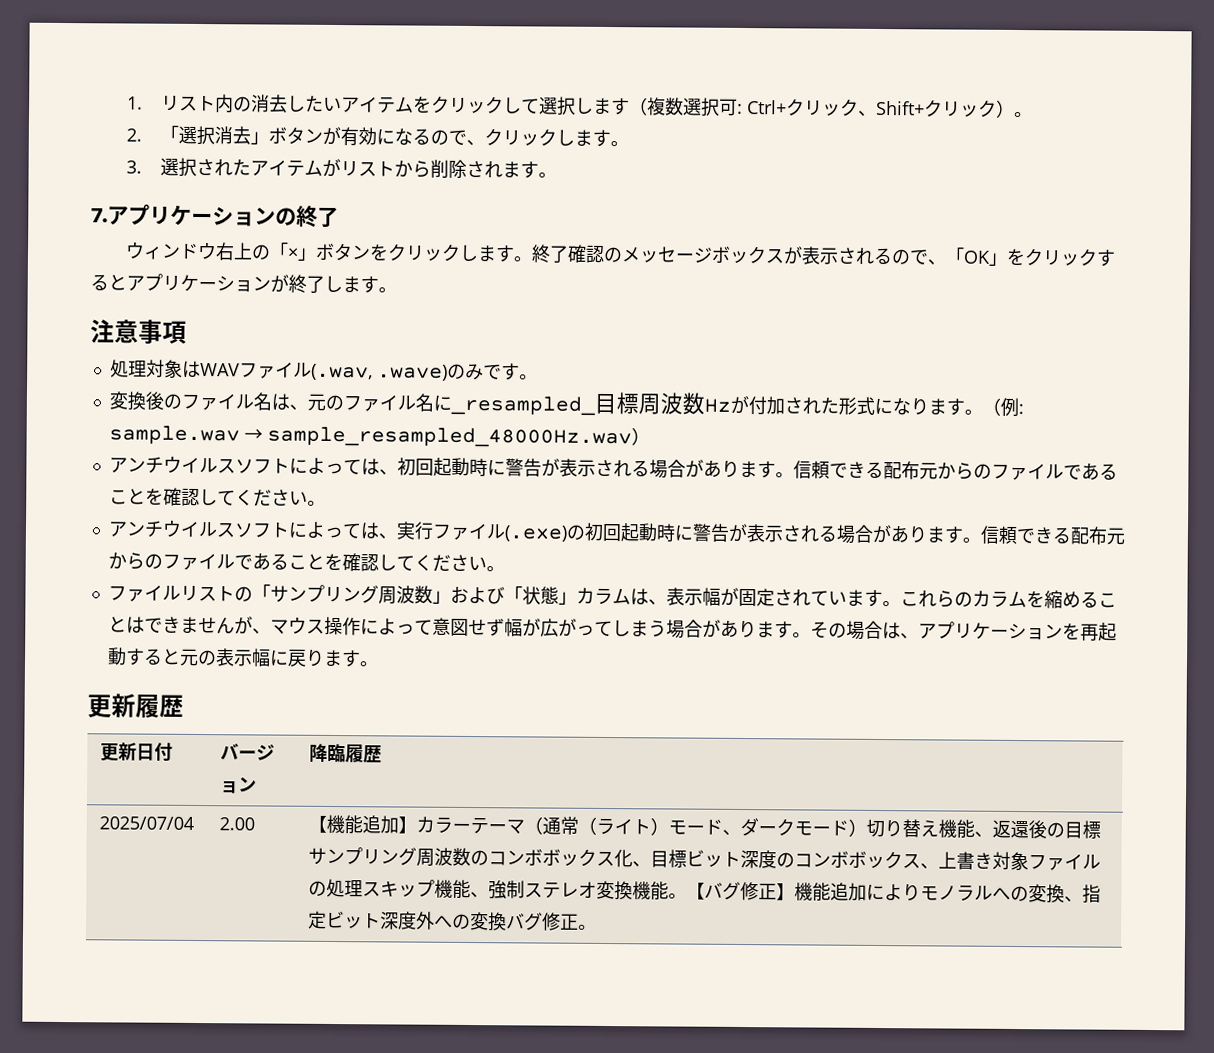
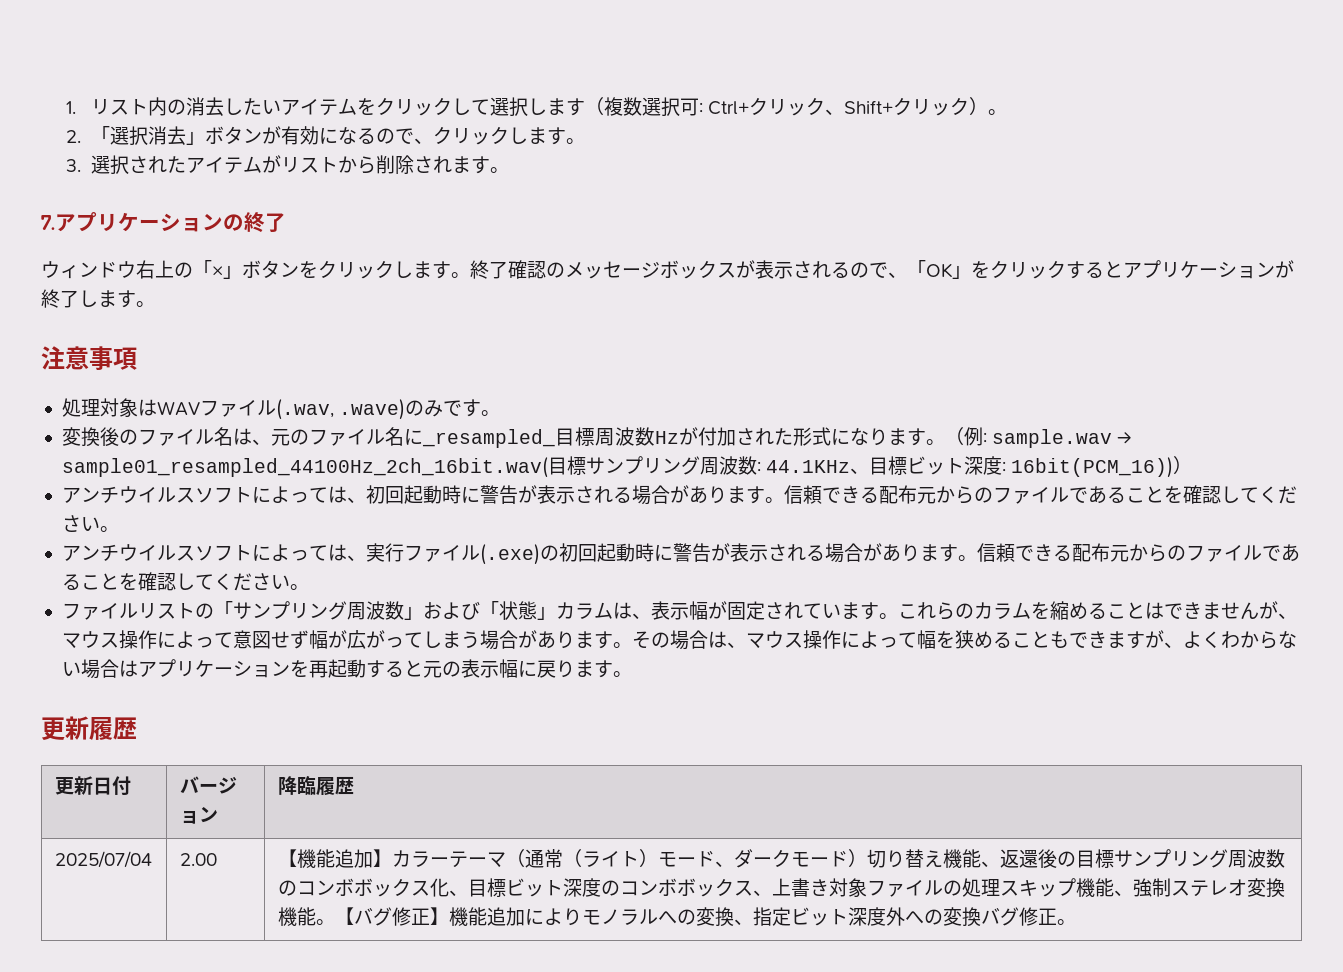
[266,426,632,449] sample_resampled_48000Hz.wav -> [61,456,1174,478] sample01_resampled_44100Hz_2ch_16bit.wav(目標サンプリング周波数: 44.1KHz、目標ビット深度: 16bit(PCM_16))
(919, 636) none -> [745,630,1297,649] [61,659,138,679] マウス操作によって幅を狭めることもできますが、よくわからない場合は

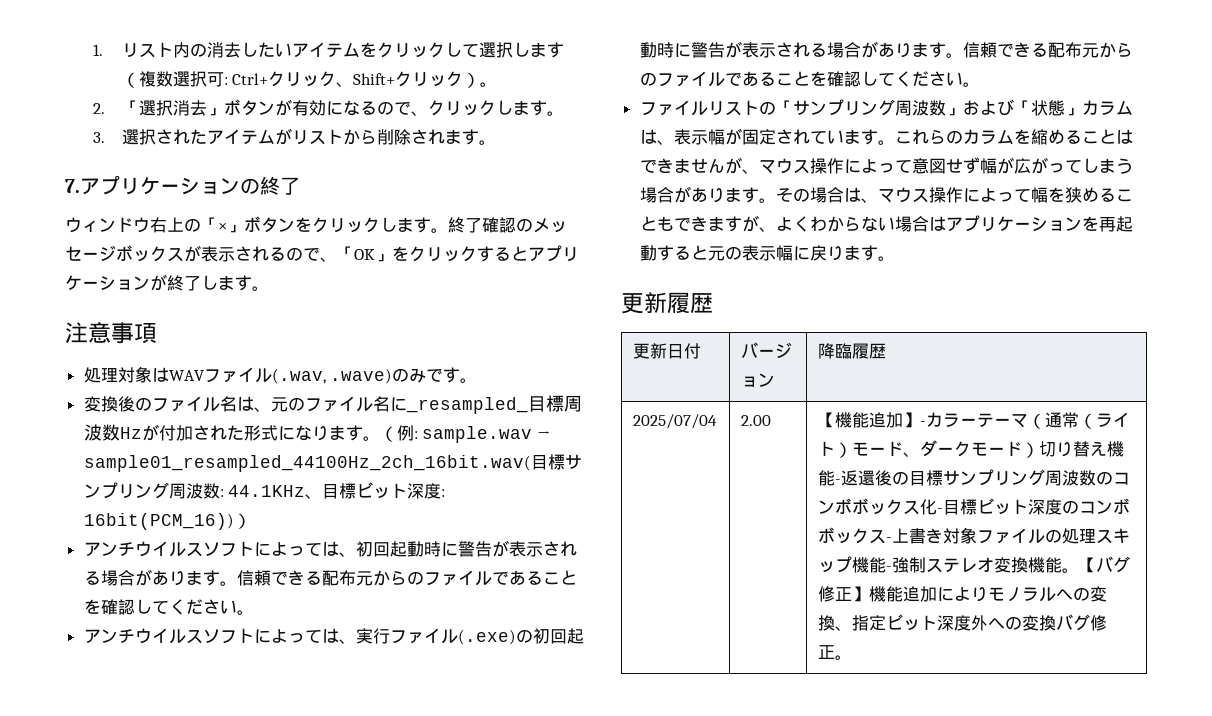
(392, 858) none -> [920,421,927,426] -
[980,861,1000,867] 、 -> [835,479,842,484] -
[448,890,468,896] 、 -> [937,508,944,513] -
[752,890,772,896] 、 -> [886,537,893,542] -
[1113,890,1133,896] 、 -> [886,566,893,571] -

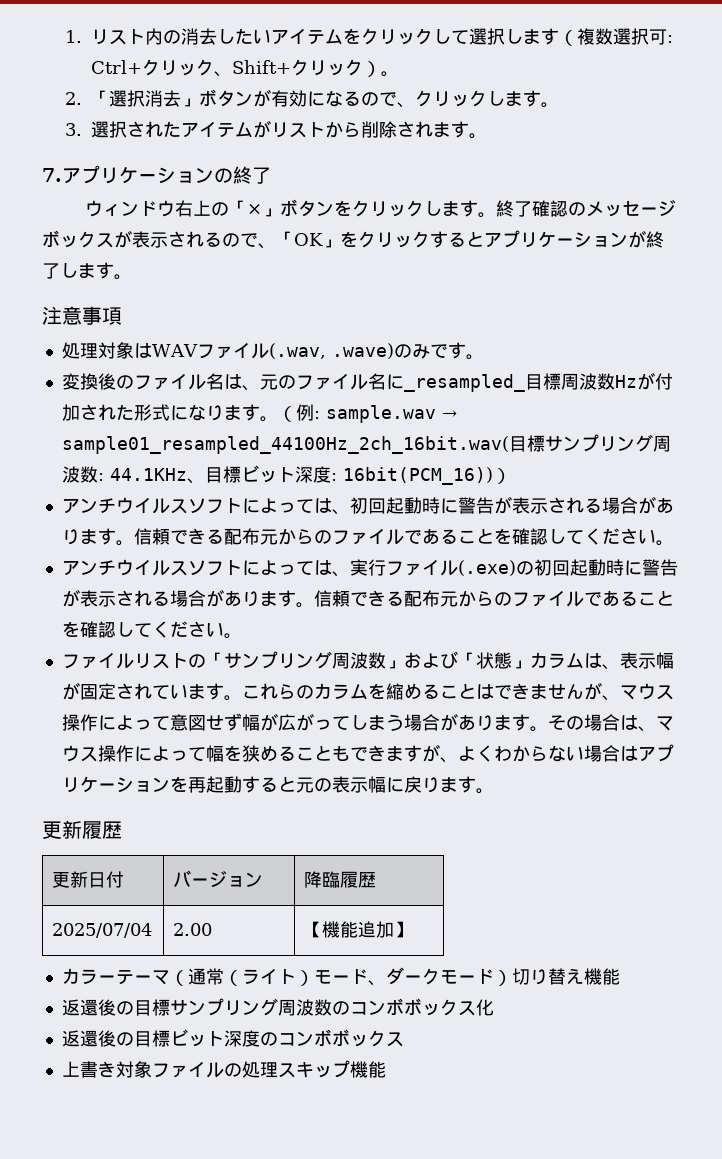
[920,421,927,426] - -> (413, 929) //
[835,479,842,484] - -> (620, 976) //
[937,508,944,513] - -> [61,1030,134,1047] // 返還後の
[886,537,893,542] - -> (404, 1039) //
[886,556,1131,573] [818,586,1108,602] [818,614,1108,631] [818,645,853,660] -強制ステレオ変換機能。【バグ修正】機能追加によりモノラルへの変換、指定ビット深度外への変換バグ修正。 -> (386, 1069) none

